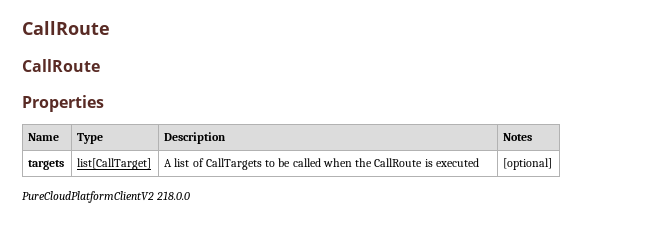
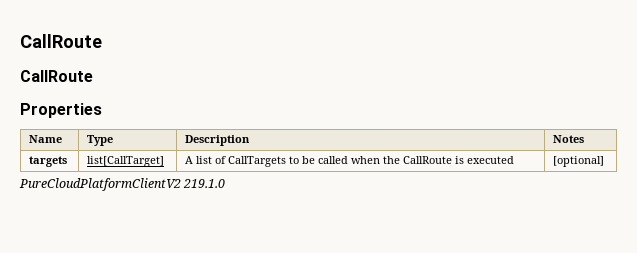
[156,191,191,200] 218.0.0 -> [183,179,226,188] 219.1.0

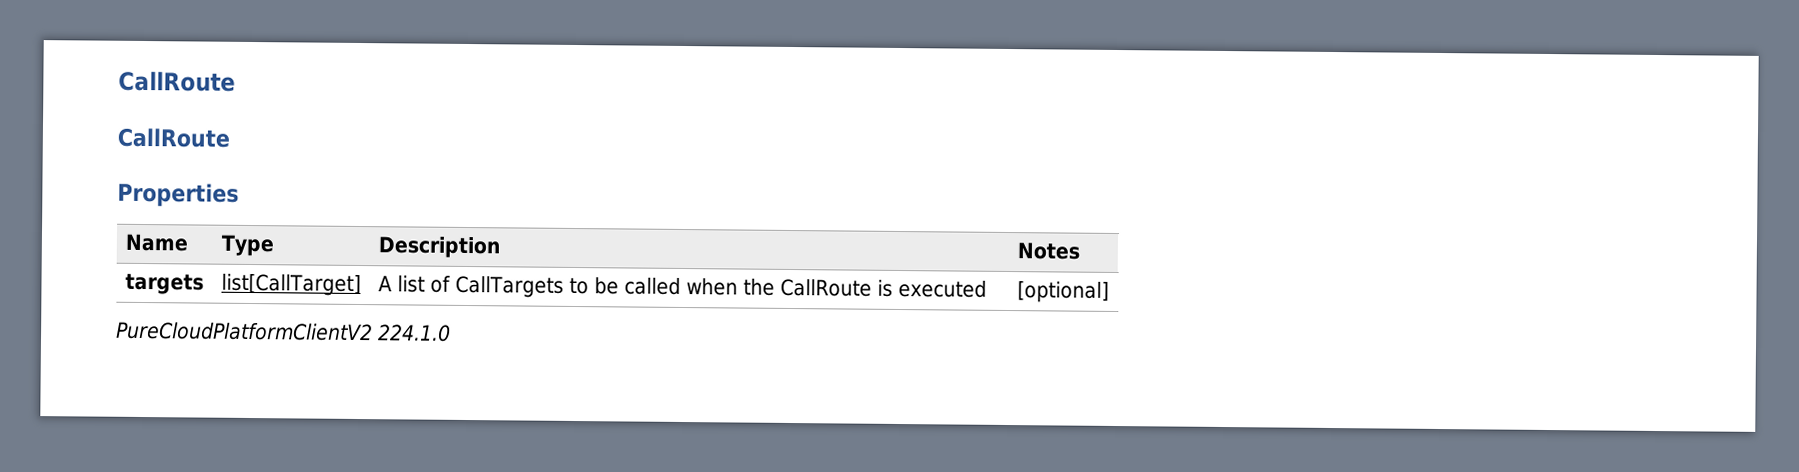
[183,179,226,188] 219.1.0 -> [378,324,451,342] 224.1.0

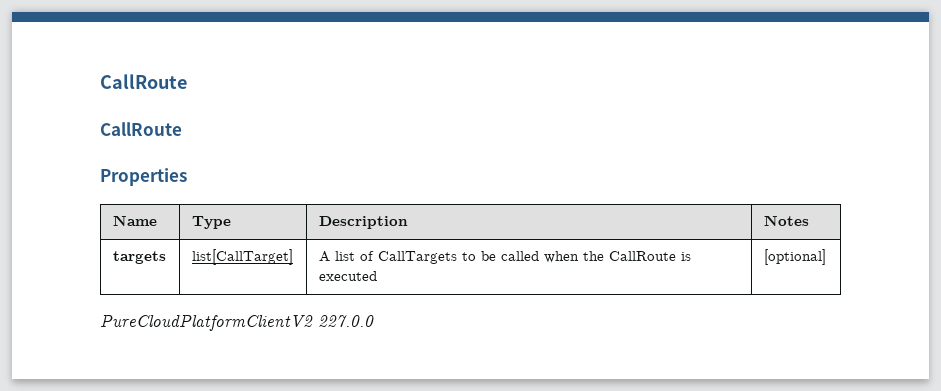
[378,324,451,342] 224.1.0 -> [318,315,374,327] 227.0.0

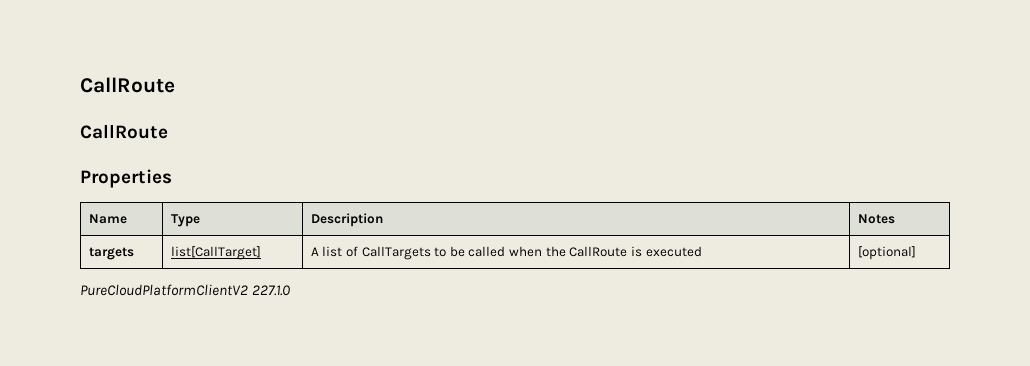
[318,315,374,327] 227.0.0 -> [252,285,292,296] 227.1.0

